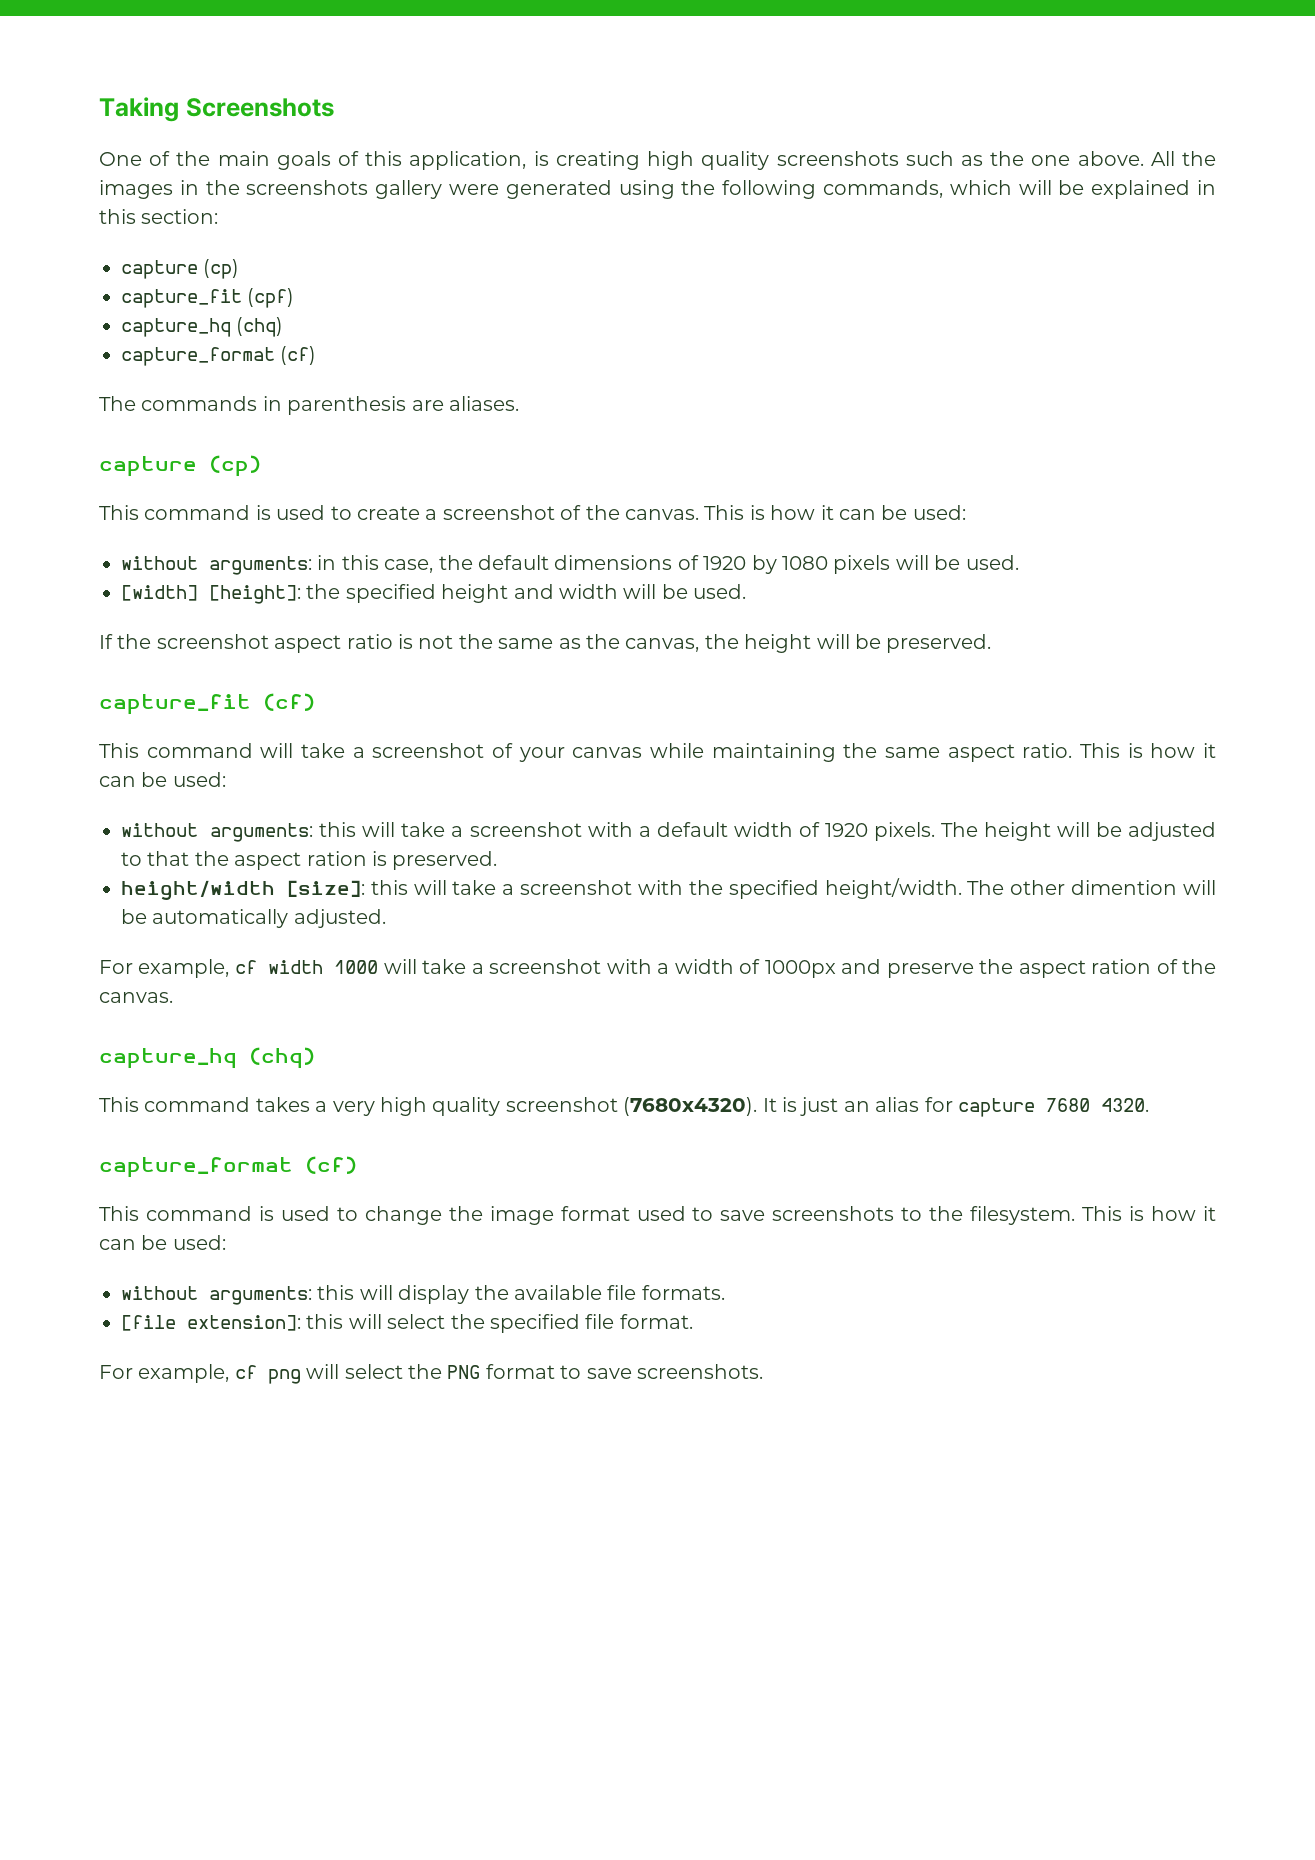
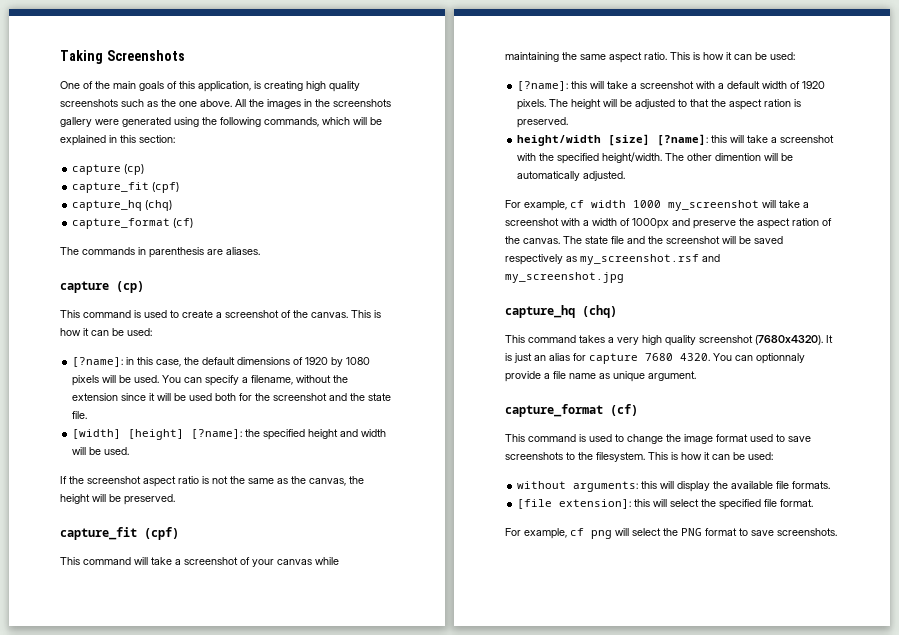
[121,556,312,575] without arguments: -> [72,357,124,367] [?name]:
(1019, 562) none -> [162,375,349,386] [72,393,392,401] [72,411,88,419] You can specify a filename, without the extension since it will be used both for the screenshot and the state file.
[209,585,301,604] [height]: -> [128,429,243,440] [height] [?name]:
[263,693,315,711] (cf) -> [144,527,179,540] (cpf)
[121,823,314,842] without arguments: -> [517,81,569,91] [?name]:
[286,880,365,897] [size]: -> [608,134,709,146] [size] [?name]:
(379, 967) none -> [668,200,759,211] my_screenshot
(173, 997) none -> [563,236,783,244] [505,254,720,265] [505,272,624,283] The state file and the screenshot will be saved respectively as my_screenshot.rsf and my_screenshot.jpg
(1149, 1105) none -> [713,353,805,364] [505,371,696,382] You can optionnaly provide a file name as unique argument.

